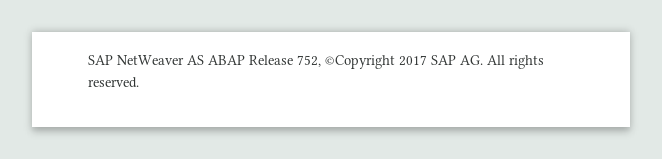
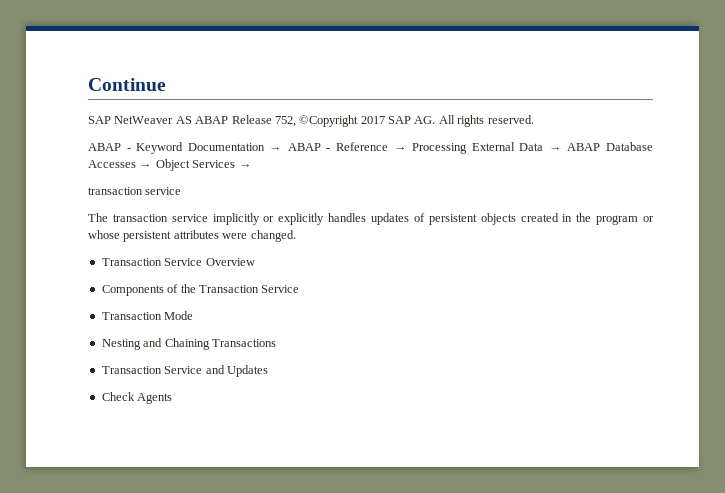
(88, 60) none -> [88,78,166,91] Continue //
(139, 82) none -> [88,142,653,154] [88,159,252,171] [88,187,182,195] [88,213,655,225] [88,230,296,242] [101,258,255,266] [101,284,300,296] [101,311,194,320] [101,338,276,350] [101,365,268,377] [101,392,173,404] // ABAP - Keyword Documentation → ABAP - Reference → Processing External Data → ABAP Database Accesses → Object Services → // transaction service // The transaction service implicitly or explicitly handles updates of persistent objects created in the program or whose persistent attributes were changed. // Transaction Service Overview // Components of the Transaction Service // Transaction Mode // Nesting and Chaining Transactions // Transaction Service and Updates // Check Agents

